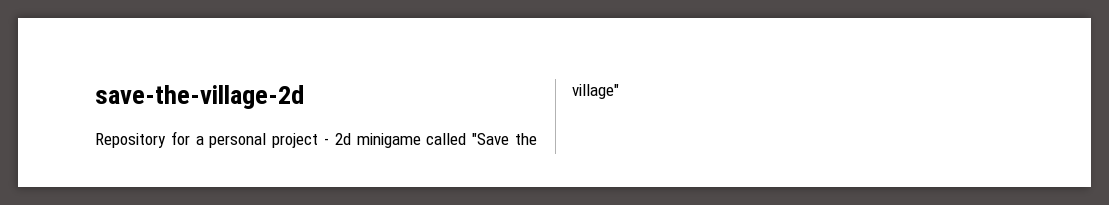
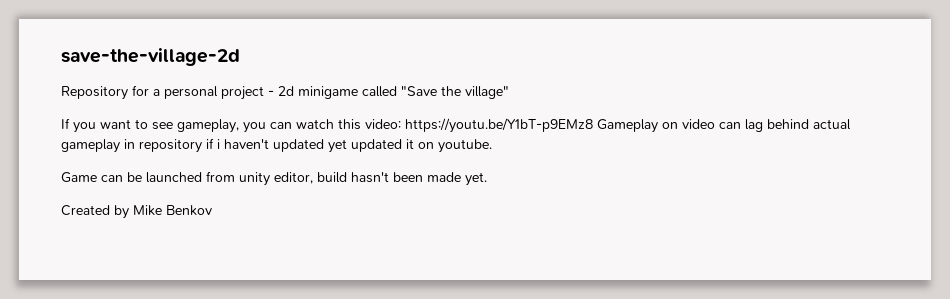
(619, 91) none -> [61,118,851,133] [61,138,492,153] [61,171,487,186] [61,205,212,219] // If you want to see gameplay, you can watch this video: https://youtu.be/Y1bT-p9EMz8 Gameplay on video can lag behind actual gameplay in repository if i haven't updated yet updated it on youtube. // Game can be launched from unity editor, build hasn't been made yet. // Created by Mike Benkov

